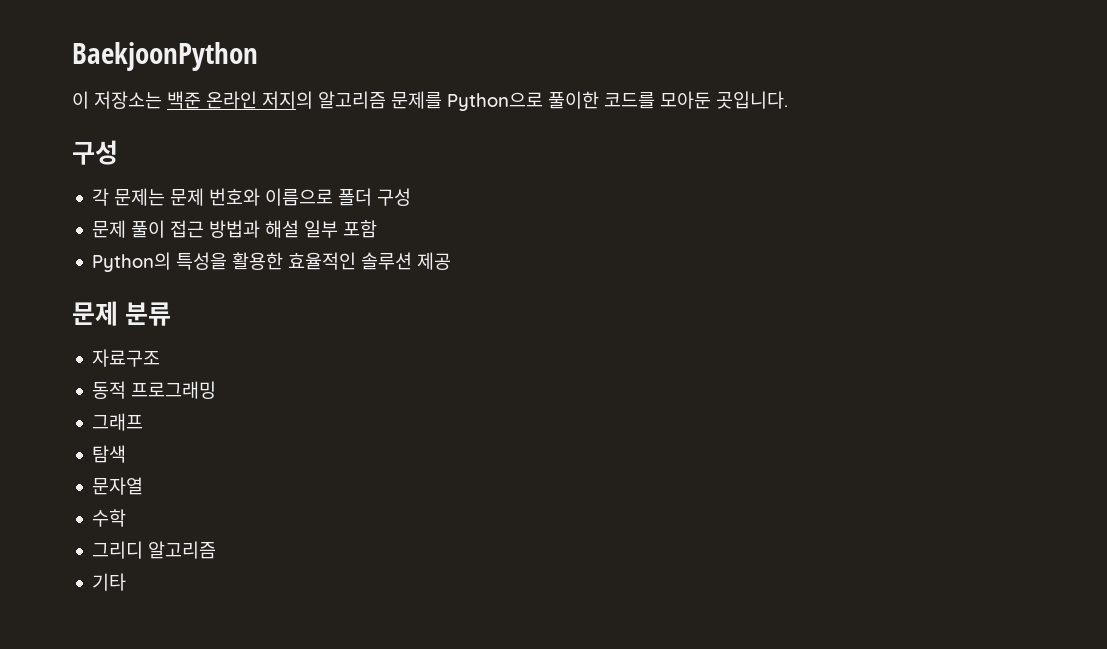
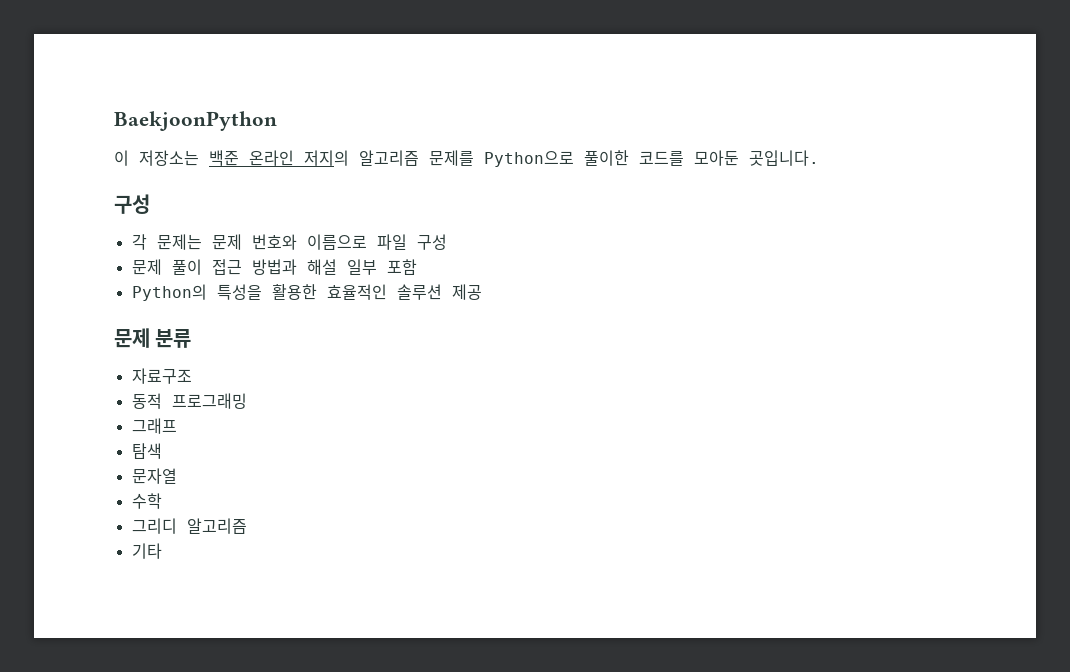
[338,188,373,206] 폴더 -> [376,234,407,250] 파일

